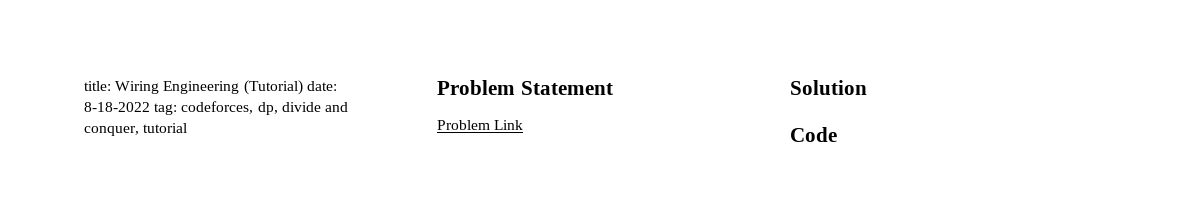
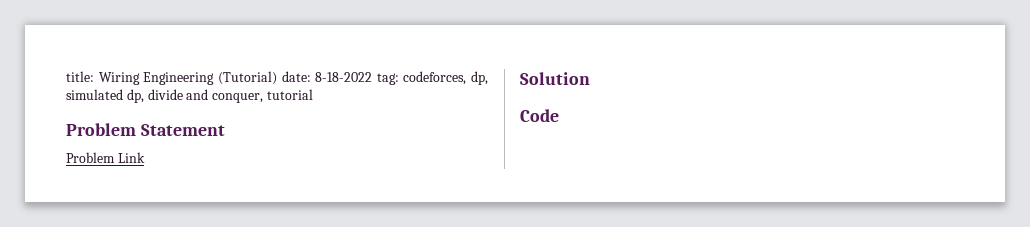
(278, 108) none -> [66,89,144,103] simulated dp,

